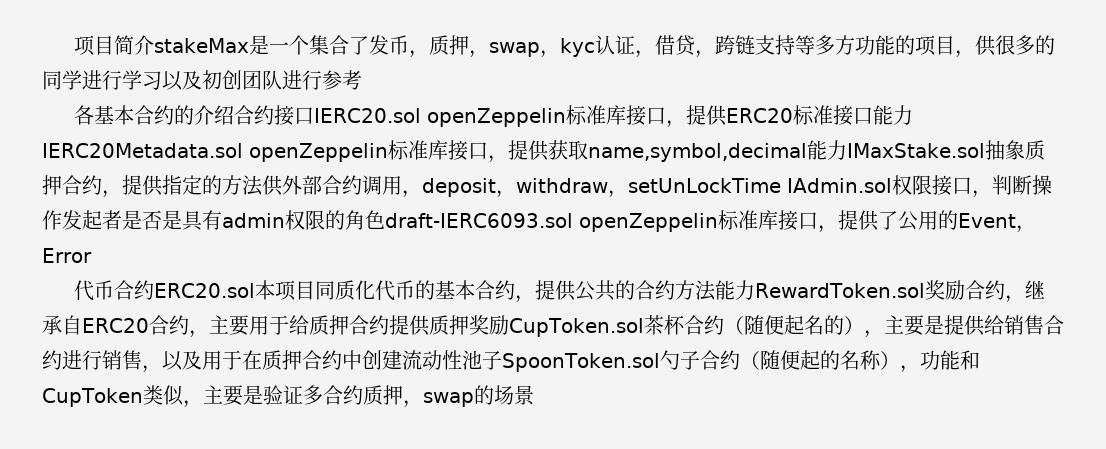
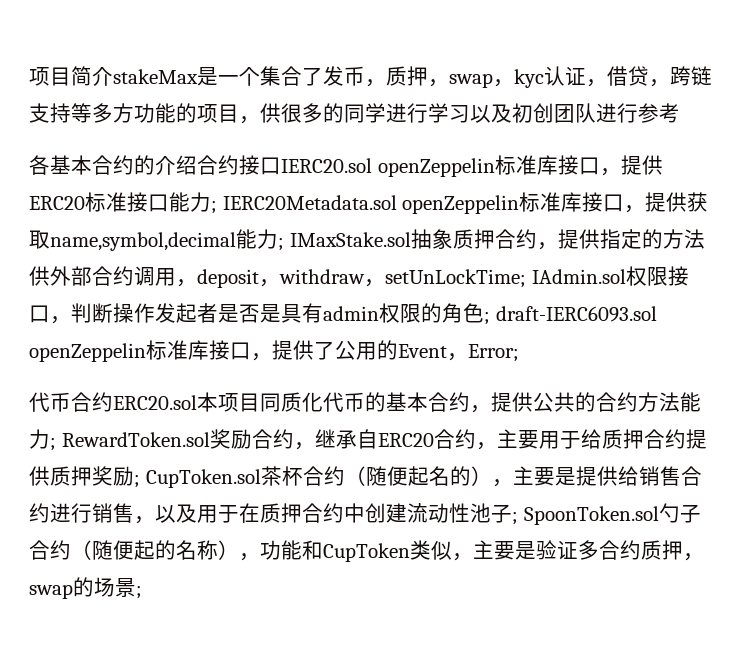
(914, 115) none -> [211,201,217,214] ;
(847, 150) none -> [278,238,284,251] ;
[628,178,781,193] setUnLockTime -> [385,269,526,288] setUnLockTime;
(385, 219) none -> [484,312,490,325] ;
[42,248,92,263] Error -> [468,344,519,362] Error;
(756, 290) none -> [50,438,56,451] ;
(509, 325) none -> [134,475,140,488] ;
(502, 360) none -> [512,512,518,525] ;
(534, 395) none -> [136,586,142,599] ;

